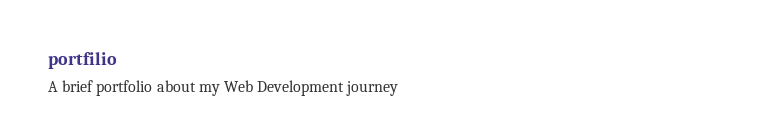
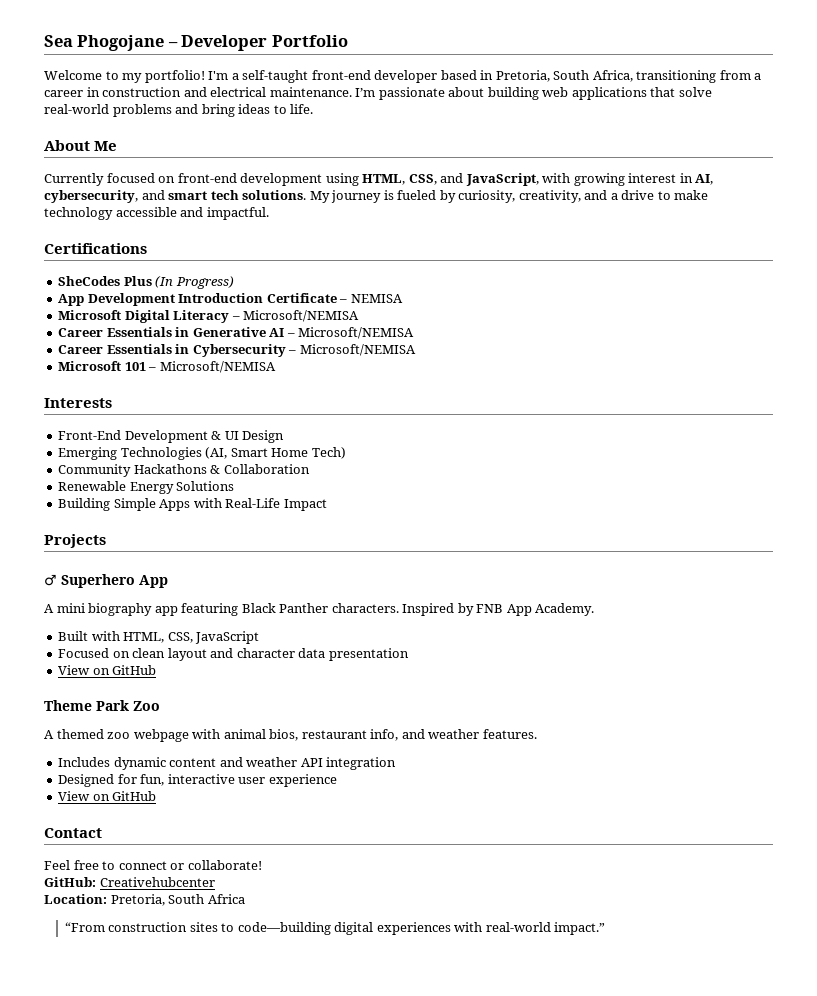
[48,52,117,69] [48,80,399,96] portfilio // A brief portfolio about my Web Development journey -> [44,35,348,51] [44,70,762,83] [44,87,712,100] [44,104,314,117] [44,140,118,151] [44,173,714,186] [44,190,709,203] [44,207,269,220] [44,243,147,254] [58,276,234,289] [58,293,403,306] [58,310,360,323] [58,327,415,339] [58,344,416,357] [58,361,276,373] [44,398,112,408] [58,430,285,443] [58,447,346,460] [58,464,310,477] [58,481,235,494] [58,498,327,511] [44,534,106,548] [44,574,168,588] [44,603,595,616] [58,631,260,644] [58,648,409,661] [58,665,157,675] [44,700,160,711] [44,729,537,742] [58,757,397,770] [58,774,337,787] [58,791,157,801] [44,828,102,838] [44,860,262,870] [44,877,215,887] [44,894,245,906] [64,922,606,935] Sea Phogojane – Developer Portfolio // Welcome to my portfolio! I'm a self-taught front-end developer based in Pretoria, South Africa, transitioning from a career in construction and electrical maintenance. I’m passionate about building web applications that solve real-world problems and bring ideas to life. // About Me // Currently focused on front-end development using HTML, CSS, and JavaScript, with growing interest in AI, cybersecurity, and smart tech solutions. My journey is fueled by curiosity, creativity, and a drive to make technology accessible and impactful. // Certifications // SheCodes Plus (In Progress) // App Development Introduction Certificate – NEMISA // Microsoft Digital Literacy – Microsoft/NEMISA // Career Essentials in Generative AI – Microsoft/NEMISA // Career Essentials in Cybersecurity – Microsoft/NEMISA // Microsoft 101 – Microsoft/NEMISA // Interests // Front-End Development & UI Design // Emerging Technologies (AI, Smart Home Tech) // Community Hackathons & Collaboration // Renewable Energy Solutions // Building Simple Apps with Real-Life Impact // Projects // ♂ Superhero App // A mini biography app featuring Black Panther characters. Inspired by FNB App Academy. // Built with HTML, CSS, JavaScript // Focused on clean layout and character data presentation // View on GitHub // Theme Park Zoo // A themed zoo webpage with animal bios, restaurant info, and weather features. // Includes dynamic content and weather API integration // Designed for fun, interactive user experience // View on GitHub // Contact // Feel free to connect or collaborate! // GitHub: Creativehubcenter // Location: Pretoria, South Africa // “From construction sites to code—building digital experiences with real-world impact.”

